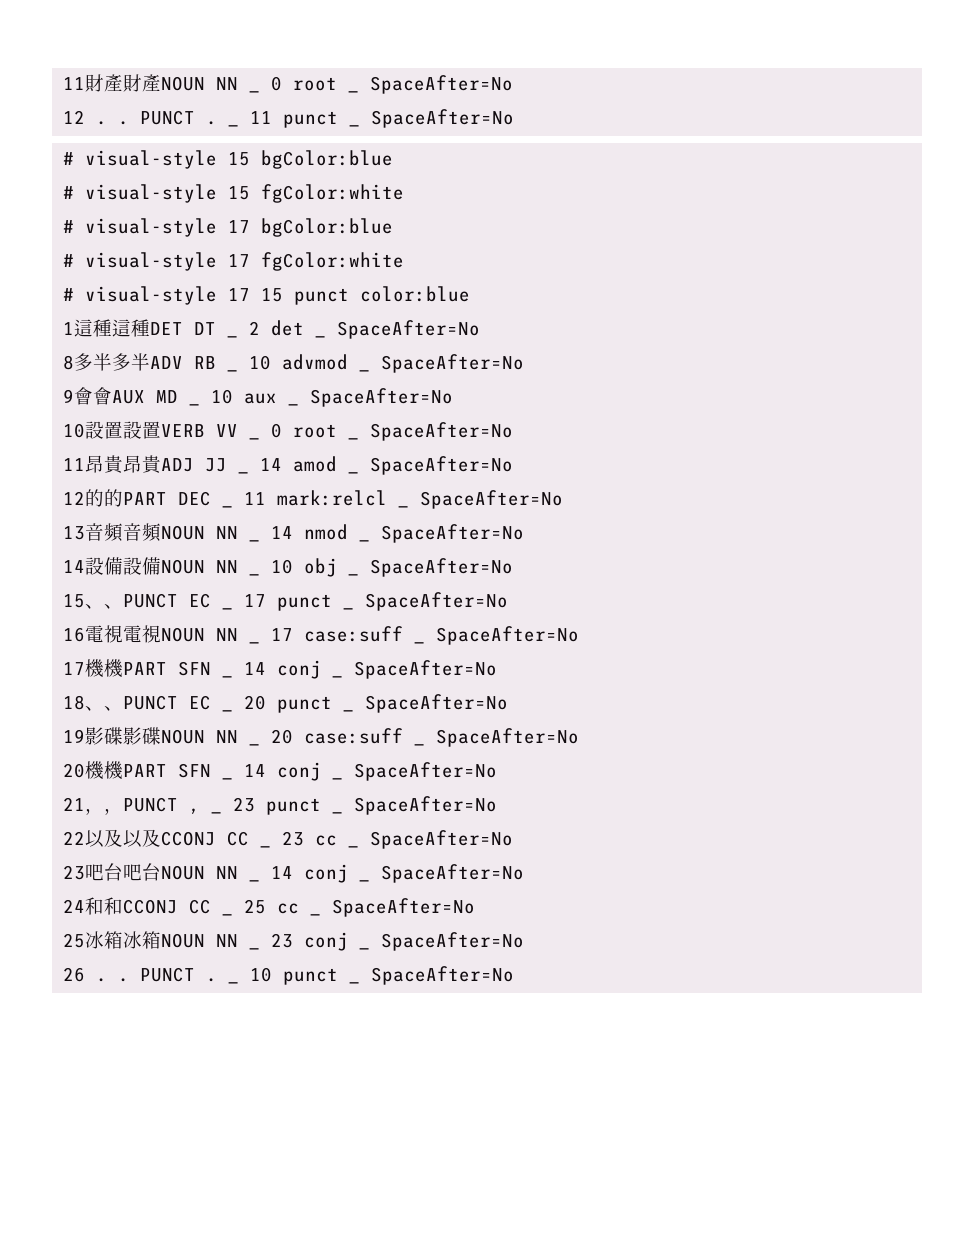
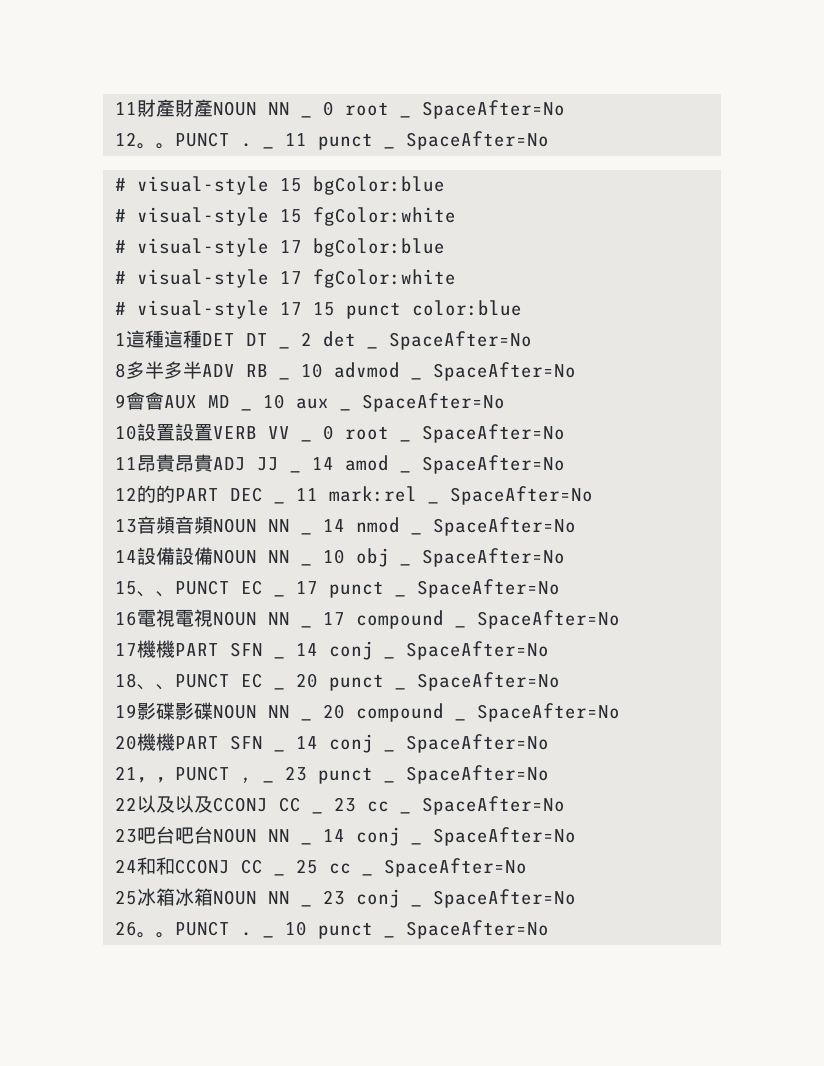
[96,121,130,125] . . -> [137,143,175,149] 。。
[277,490,388,506] mark:relcl -> [329,486,417,502] mark:rel
[304,626,404,642] case:suff -> [356,610,444,629] compound
[304,728,404,744] case:suff -> [356,703,444,722] compound
[96,978,130,982] . . -> [137,932,175,938] 。。

